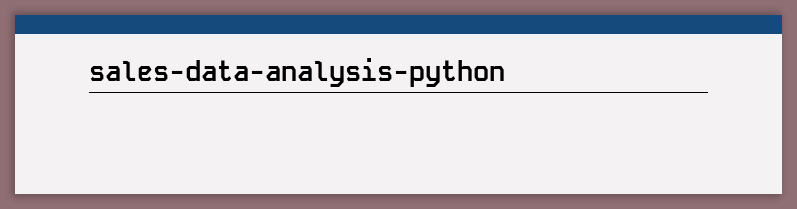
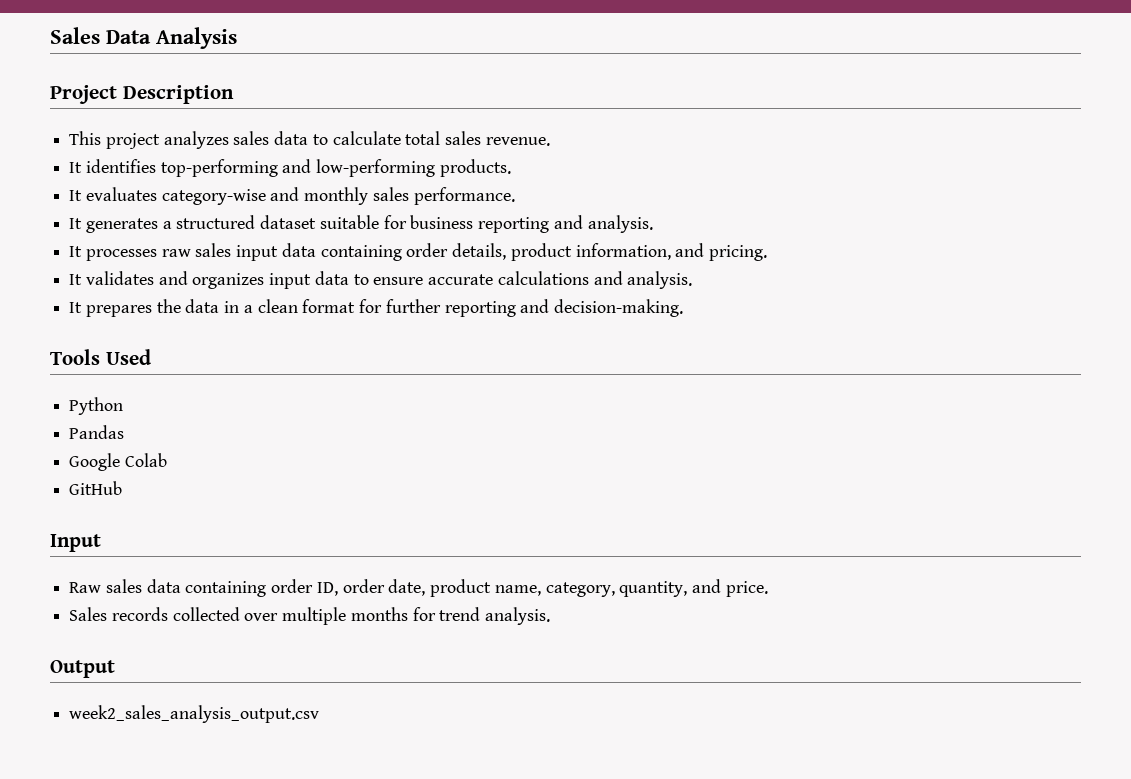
[89,58,505,87] sales-data-analysis-python -> [50,27,237,49] [50,85,234,104] [69,131,550,149] [69,159,511,177] [69,187,515,205] [69,215,653,233] [69,243,767,261] [69,271,693,289] [69,299,683,317] [50,349,151,365] [69,397,124,415] [69,425,125,439] [69,453,167,471] [69,481,123,495] [50,534,101,552] [69,579,768,597] [69,607,551,625] [50,660,115,678] [69,705,320,723] Sales Data Analysis // Project Description // This project analyzes sales data to calculate total sales revenue. // It identifies top-performing and low-performing products. // It evaluates category-wise and monthly sales performance. // It generates a structured dataset suitable for business reporting and analysis. // It processes raw sales input data containing order details, product information, and pricing. // It validates and organizes input data to ensure accurate calculations and analysis. // It prepares the data in a clean format for further reporting and decision-making. // Tools Used // Python // Pandas // Google Colab // GitHub // Input // Raw sales data containing order ID, order date, product name, category, quantity, and price. // Sales records collected over multiple months for trend analysis. // Output // week2_sales_analysis_output.csv

